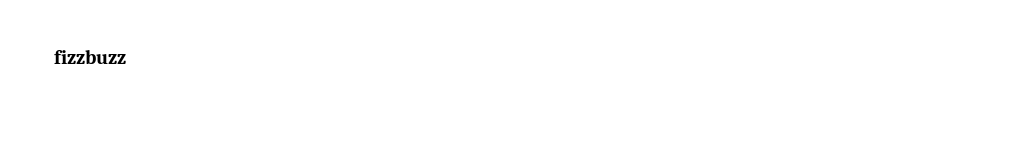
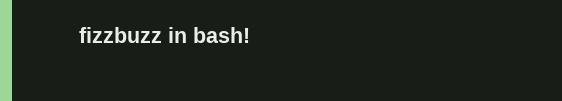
(126, 56) none -> [168,27,250,43] in bash!

